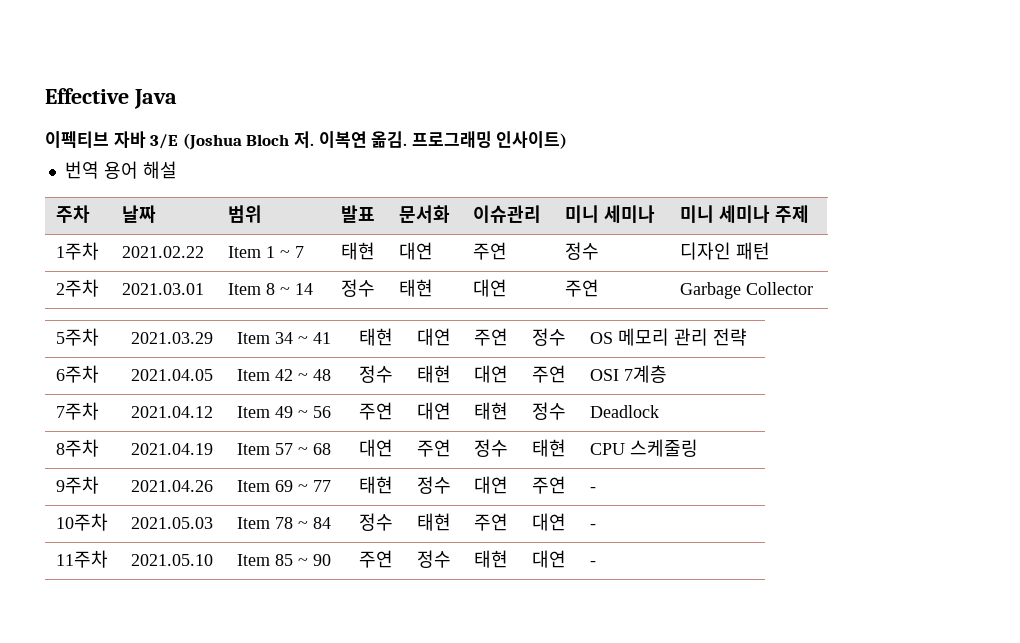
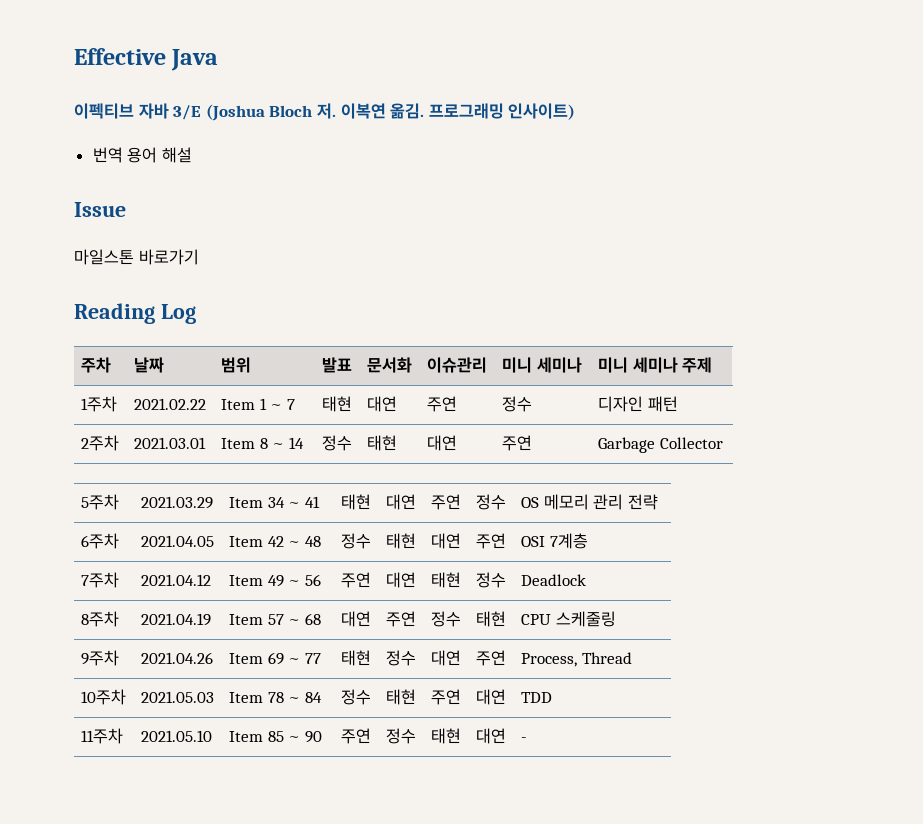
(177, 170) none -> [74,202,126,217] [74,249,199,265] [74,303,196,324] // Issue // 마일스톤 바로가기 // Reading Log
[590,487,597,492] - -> [521,652,632,667] Process, Thread
[590,524,597,529] - -> [521,692,553,703] TDD

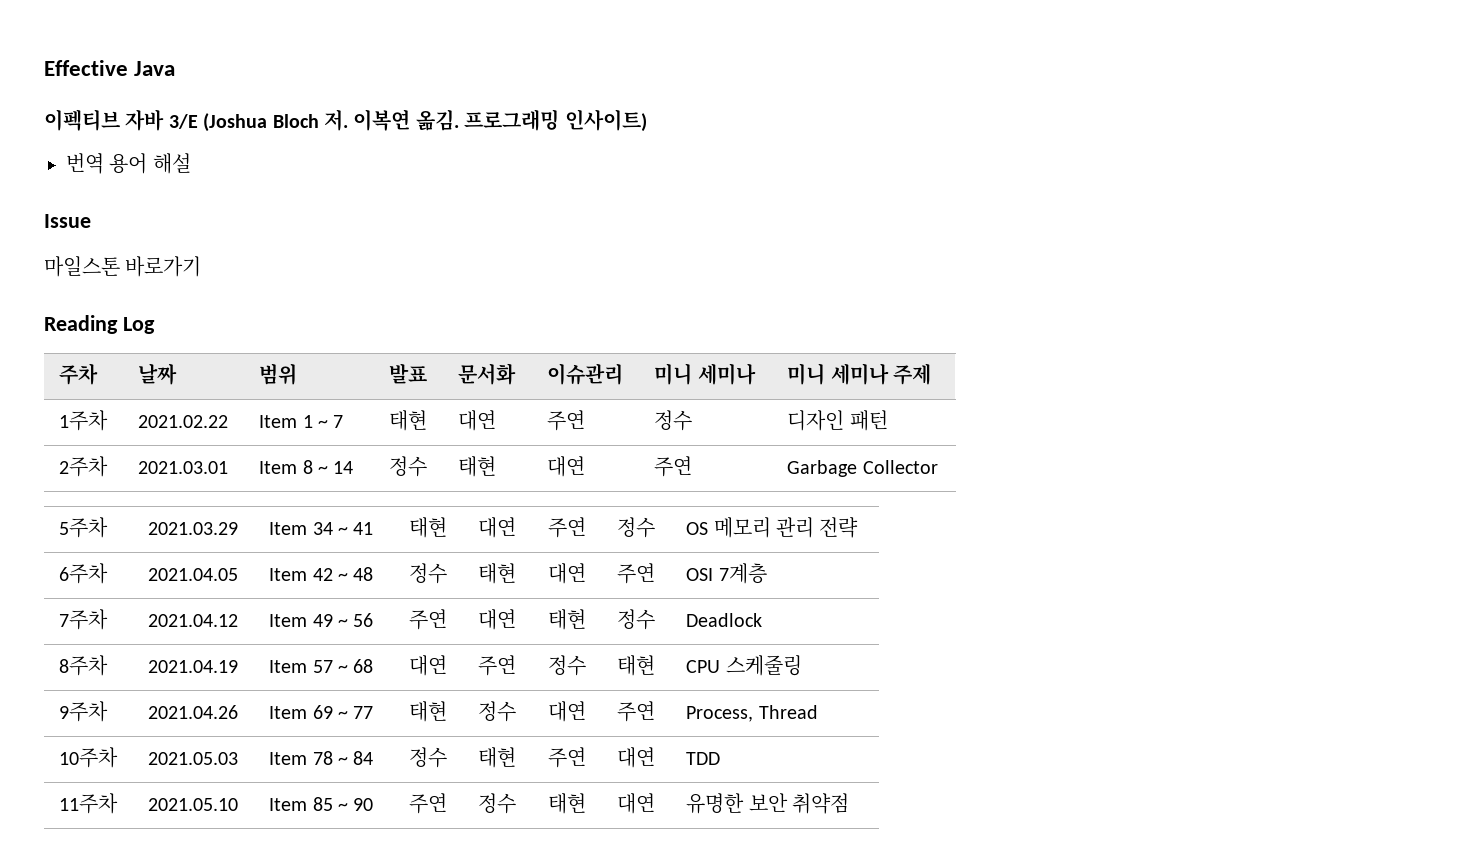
[521,737,528,742] - -> [686,793,849,814] 유명한 보안 취약점

